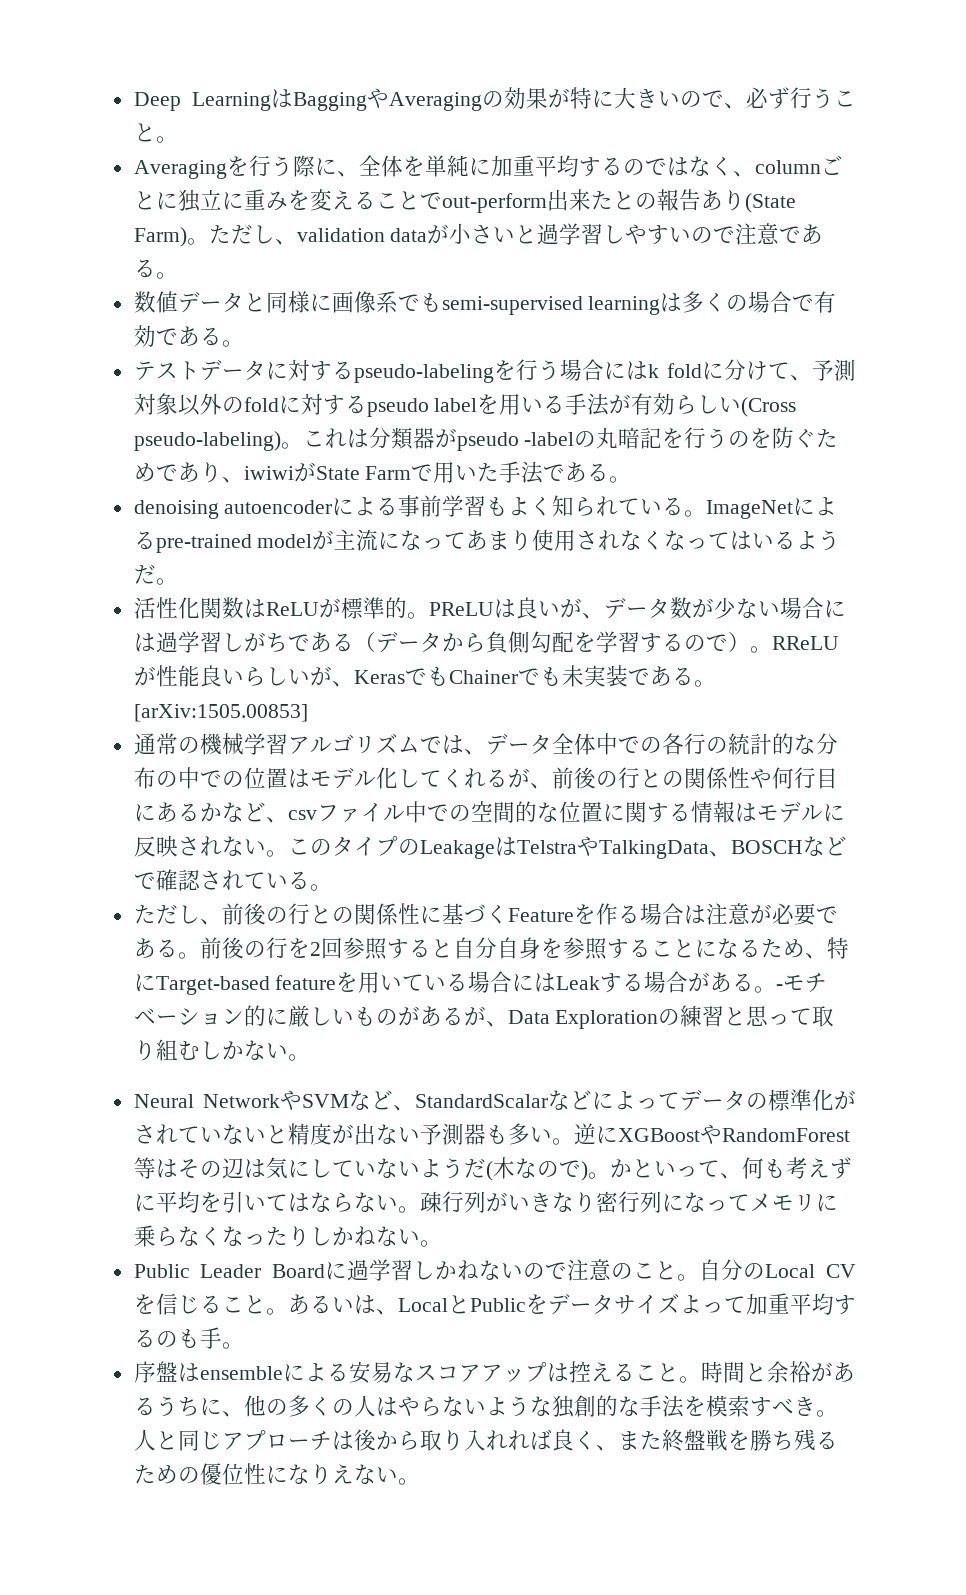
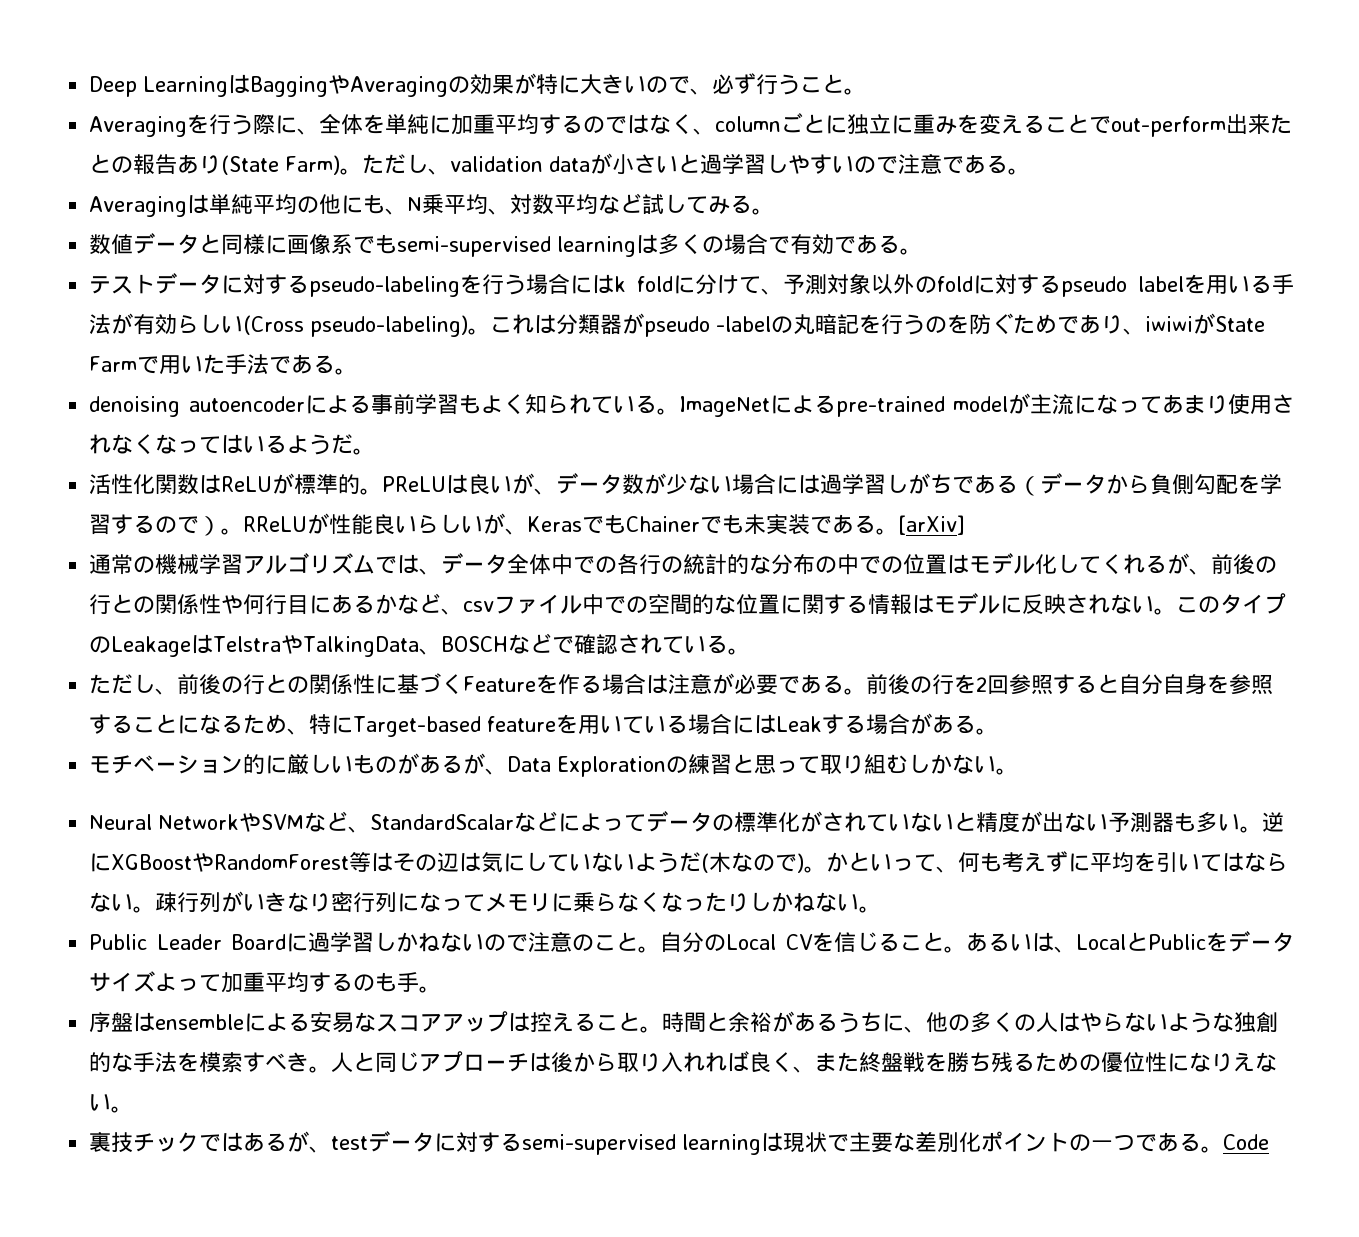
(178, 275) none -> [89,193,775,217] // Averagingは単純平均の他にも、N乗平均、対数平均など試してみる。
[133,704,308,722] [arXiv:1505.00853] -> [898,515,966,535] [arXiv]
[776,984,784,990] - -> (999, 731) //
(420, 1481) none -> [89,1131,1270,1155] // 裏技チックではあるが、testデータに対するsemi-supervised learningは現状で主要な差別化ポイントの一つである。Code

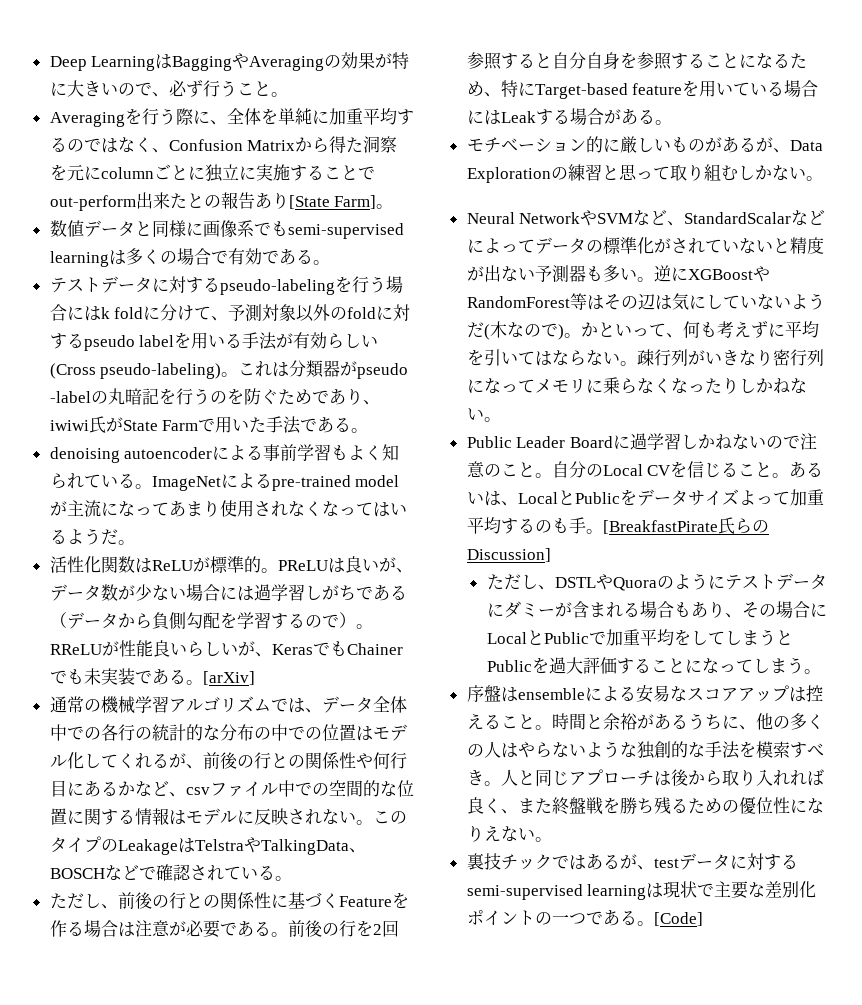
(716, 131) none -> [168,136,398,153] [49,164,101,181] Confusion Matrixから得た洞察を元に
[913,114,1024,134] 重みを変え -> [255,164,307,181] 実施す
[221,153,1031,175] [89,193,753,217] (State Farm)。ただし、validation dataが小さいと過学習しやすいので注意である。 // Averagingは単純平均の他にも、N乗平均、対数平均など試してみる -> [288,195,377,209] [State Farm]
(1194, 324) none -> [88,416,106,433] 氏
(442, 989) none -> [602,517,769,534] [466,548,551,562] [486,573,827,591] [486,601,827,618] [486,629,793,646] [486,657,821,674] [BreakfastPirate氏らのDiscussion] // ただし、DSTLやQuoraのようにテストデータにダミーが含まれる場合もあり、その場合にLocalとPublicで加重平均をしてしまうとPublicを過大評価することになってしまう。
[1223,1134,1270,1150] Code -> [653,912,703,926] [Code]

